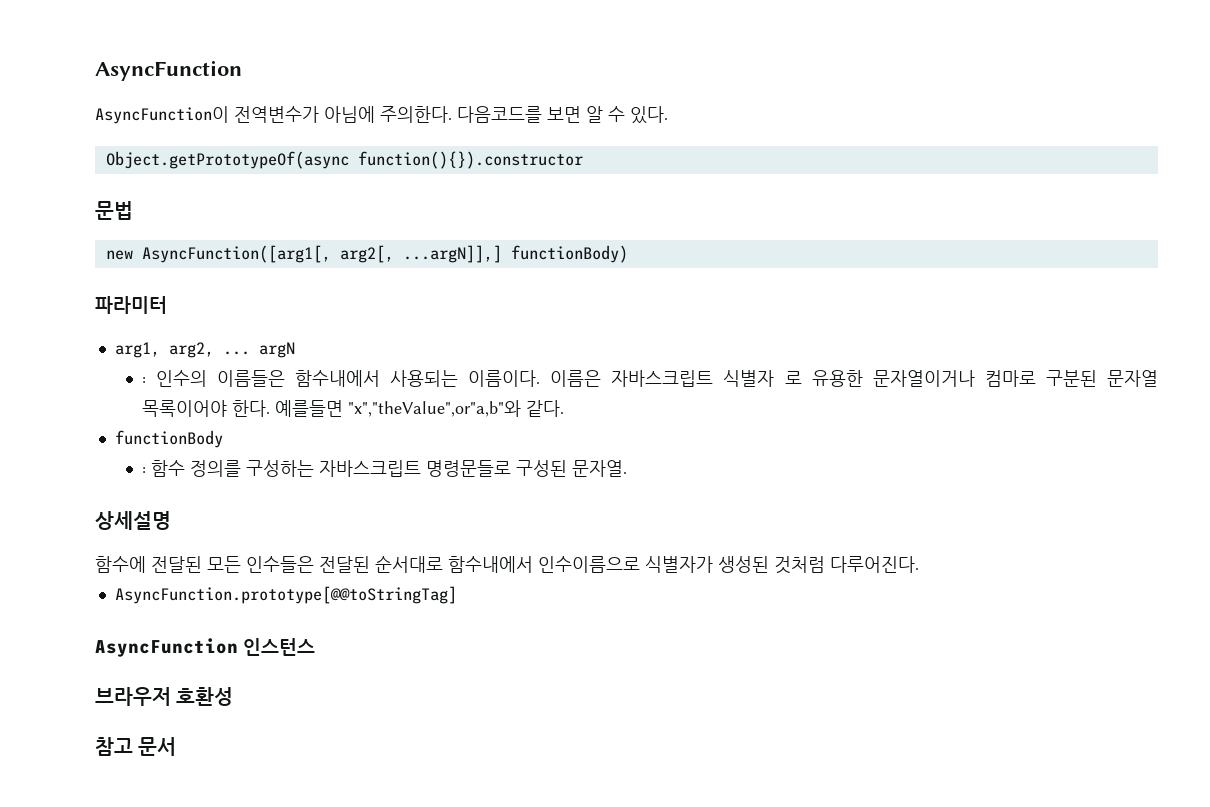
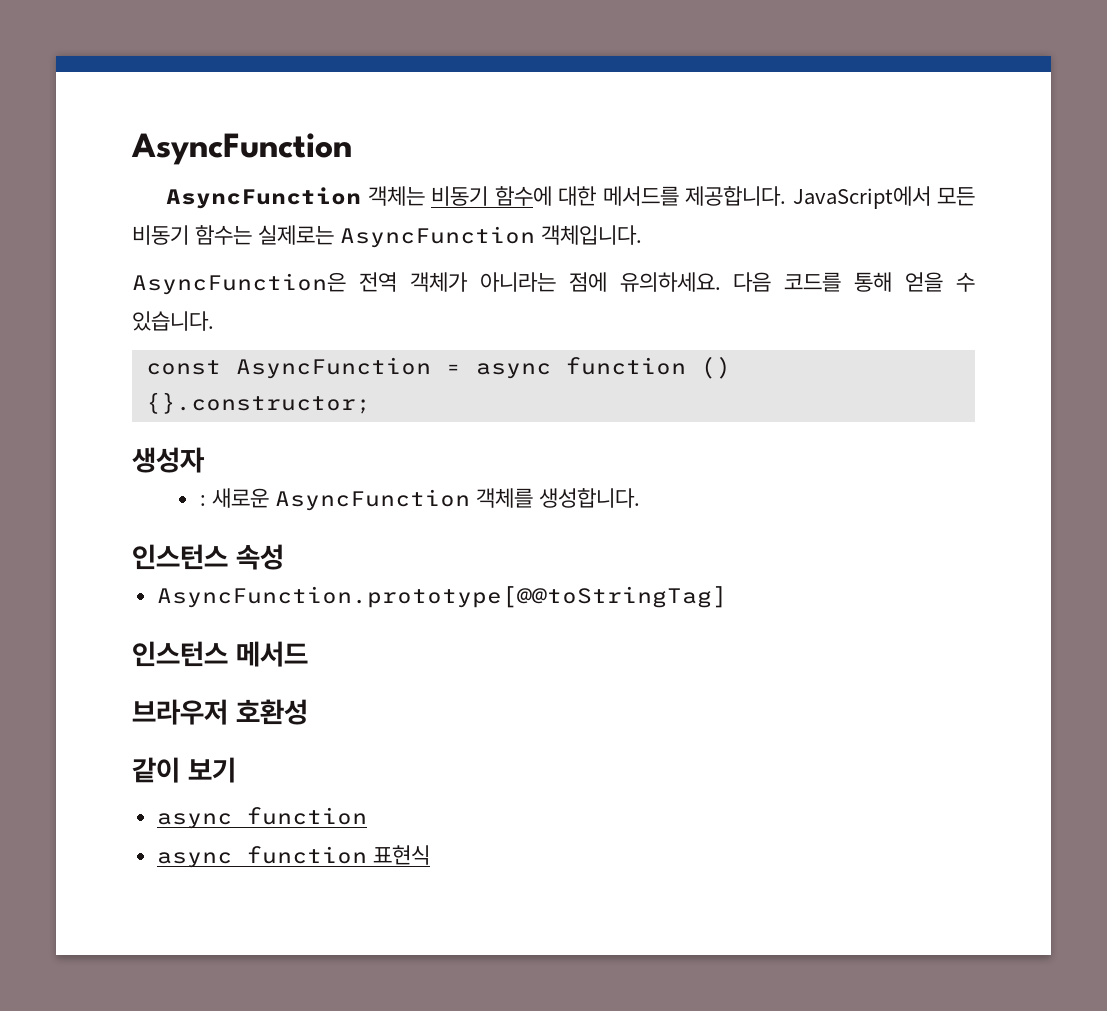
[95,106,668,124] [105,151,583,169] [95,201,133,220] [105,245,628,263] [95,296,167,314] [114,342,295,358] [141,370,1158,387] [141,400,564,417] [114,430,223,448] [141,460,627,477] [95,511,171,530] [95,555,919,574] AsyncFunction이 전역변수가 아님에 주의한다. 다음코드를 보면 알 수 있다. // Object.getPrototypeOf(async function(){}).constructor // 문법 // new AsyncFunction([arg1[, arg2[, ...argN]],] functionBody) // 파라미터 // arg1, arg2, ... argN // : 인수의 이름들은 함수내에서 사용되는 이름이다. 이름은 자바스크립트 식별자 로 유용한 문자열이거나 컴마로 구분된 문자열 목록이어야 한다. 예를들면 "x","theValue",or"a,b"와 같다. // functionBody // : 함수 정의를 구성하는 자바스크립트 명령문들로 구성된 문자열. // 상세설명 // 함수에 전달된 모든 인수들은 전달된 순서대로 함수내에서 인수이름으로 식별자가 생성된 것처럼 다루어진다. -> [166,186,976,209] [132,225,643,248] [132,272,975,295] [132,311,214,331] [145,356,731,379] [145,392,371,414] [132,447,205,473] [199,488,641,511] [132,544,284,570] AsyncFunction 객체는 비동기 함수에 대한 메서드를 제공합니다. JavaScript에서 모든 비동기 함수는 실제로는 AsyncFunction 객체입니다. // AsyncFunction은 전역 객체가 아니라는 점에 유의하세요. 다음 코드를 통해 얻을 수 있습니다. // const AsyncFunction = async function () {}.constructor; // 생성자 // : 새로운 AsyncFunction 객체를 생성합니다. // 인스턴스 속성
[95,638,315,657] AsyncFunction 인스턴스 -> [132,641,308,667] 인스턴스 메서드
[95,737,177,756] 참고 문서 -> [132,757,236,783] [156,807,367,829] [156,845,430,868] 같이 보기 // async function // async function 표현식

